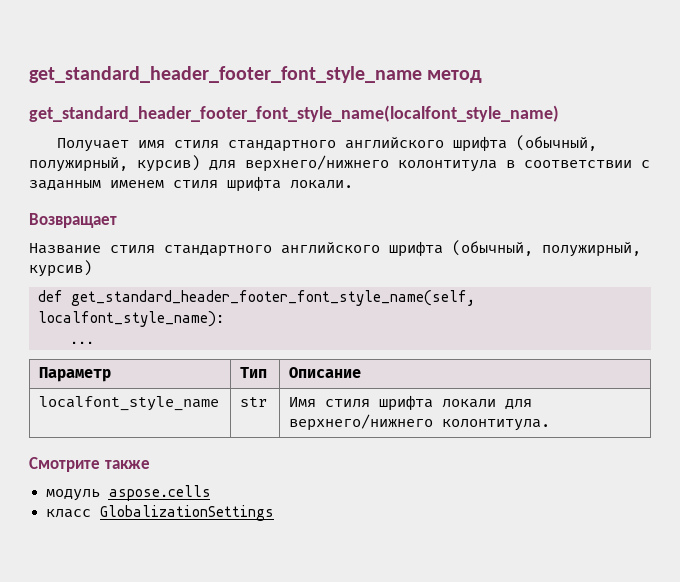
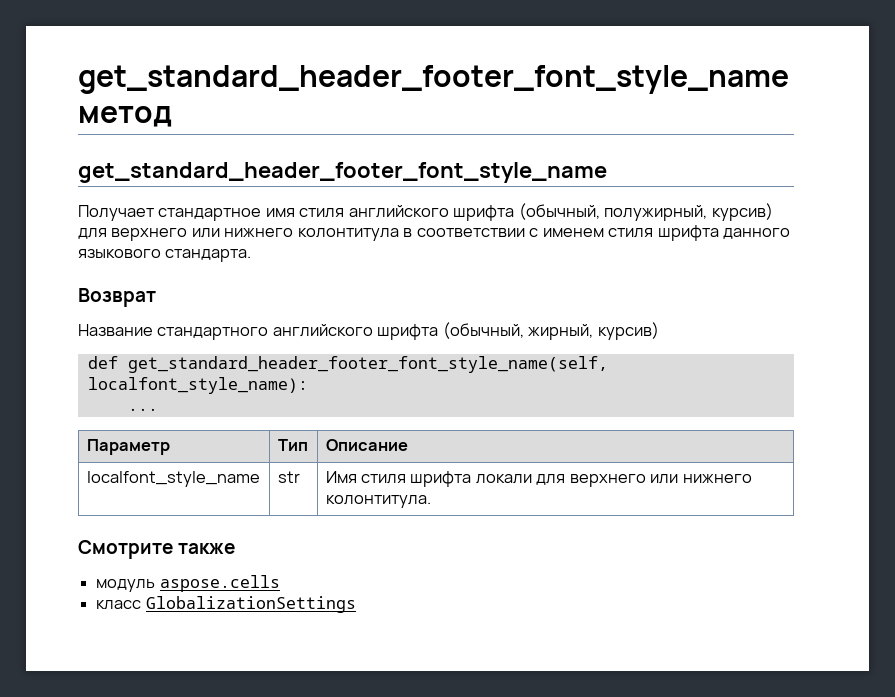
[29,105,559,122] get_standard_header_footer_font_style_name(localfont_style_name) -> [78,162,607,183] get_standard_header_footer_font_style_name
(130, 145) none -> [158,208,262,221] стандартное
[228,140,337,152] стандартного -> (345, 213) none
[245,155,389,172] верхнего/нижнего -> [111,228,294,241] верхнего или нижнего
[29,180,101,190] заданным -> (539, 232) none
[290,180,353,189] [29,213,117,228] локали. // Возвращает -> [723,228,791,239] [78,249,252,262] [78,288,156,307] данного языкового стандарта. // Возврат
[110,240,641,257] стиля стандартного английского шрифта (обычный, полужирный, -> [157,322,594,340] стандартного английского шрифта (обычный, жирный,
[289,414,434,431] верхнего/нижнего -> [569,474,752,487] верхнего или нижнего

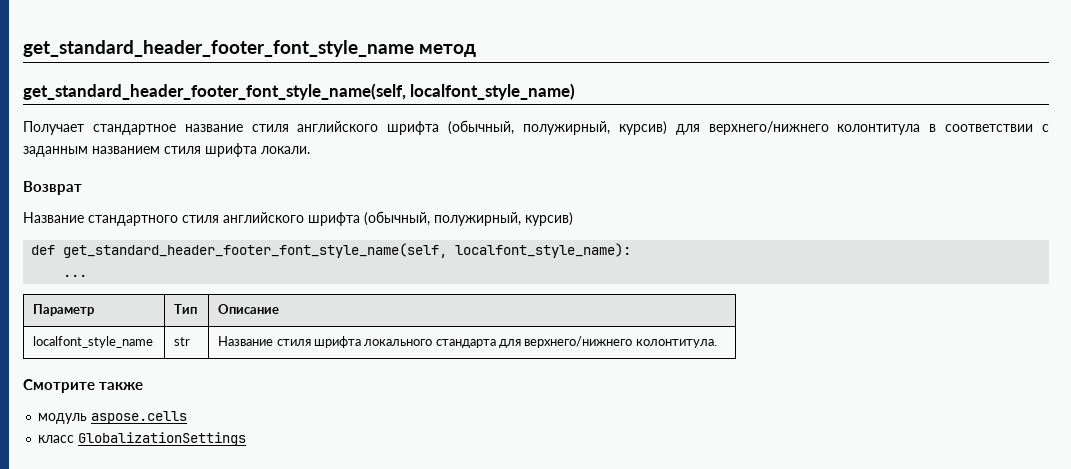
[78,162,607,183] get_standard_header_footer_font_style_name -> [23,83,576,100] get_standard_header_footer_font_style_name(self, localfont_style_name)
[265,208,295,217] имя -> [184,124,243,132] название
[111,228,294,241] верхнего или нижнего -> [708,121,829,135] верхнего/нижнего
[542,225,791,241] [78,249,252,262] именем стиля шрифта данного языкового стандарта. -> [23,143,310,157] заданным названием стиля шрифта локали.
[272,322,594,340] английского шрифта (обычный, жирный, -> [182,211,521,226] стиля английского шрифта (обычный, полужирный,
[325,471,752,487] Имя стиля шрифта локали для верхнего или нижнего -> [218,336,633,348] Название стиля шрифта локального стандарта для верхнего/нижнего

